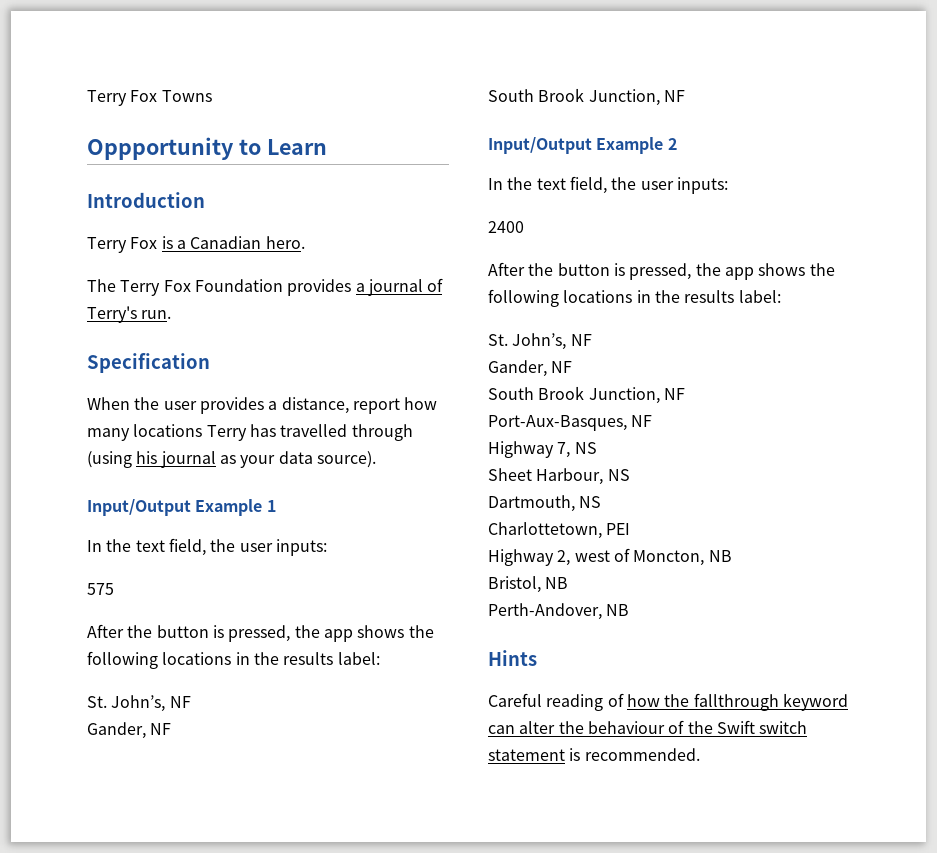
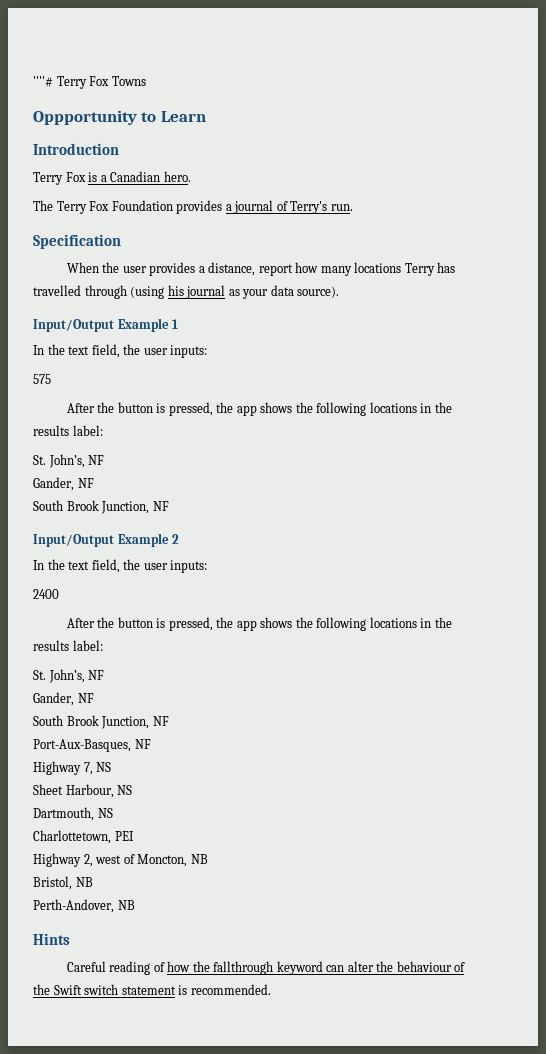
(87, 98) none -> [33,76,53,87] ''''#

